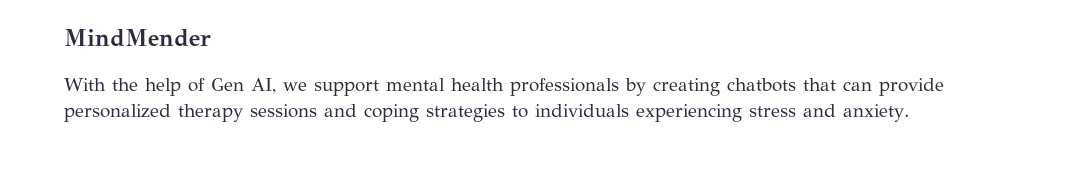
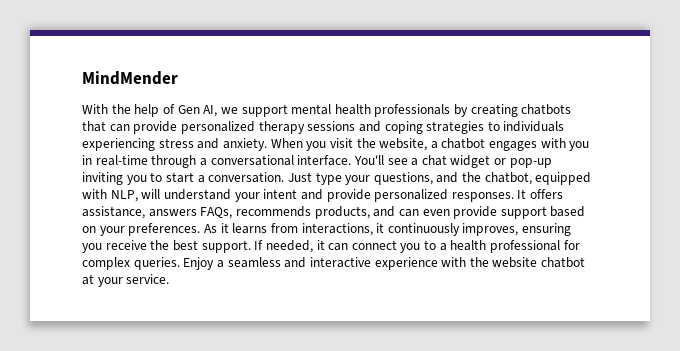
(909, 113) none -> [270,138,590,151] [82,155,552,168] [82,172,592,185] [82,189,564,202] [82,206,586,219] [82,223,572,236] [82,240,580,253] [82,257,586,270] [82,274,170,287] When you visit the website, a chatbot engages with you in real-time through a conversational interface. You'll see a chat widget or pop-up inviting you to start a conversation. Just type your questions, and the chatbot, equipped with NLP, will understand your intent and provide personalized responses. It offers assistance, answers FAQs, recommends products, and can even provide support based on your preferences. As it learns from interactions, it continuously improves, ensuring you receive the best support. If needed, it can connect you to a health professional for complex queries. Enjoy a seamless and interactive experience with the website chatbot at your service.

